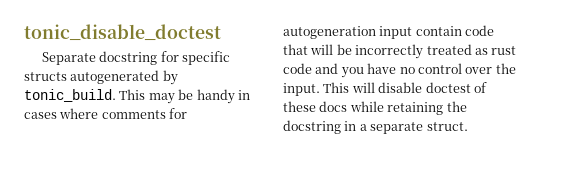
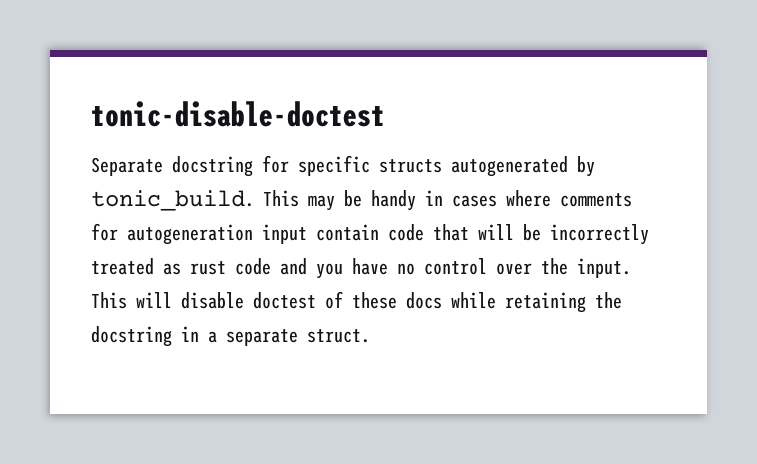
[24,24,221,41] tonic_disable_doctest -> [91,101,385,127] tonic-disable-doctest

